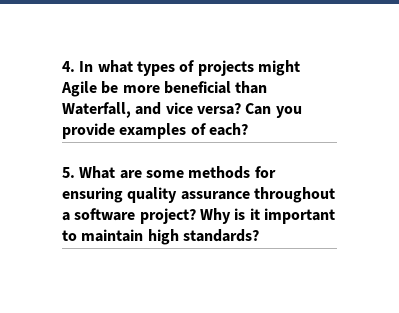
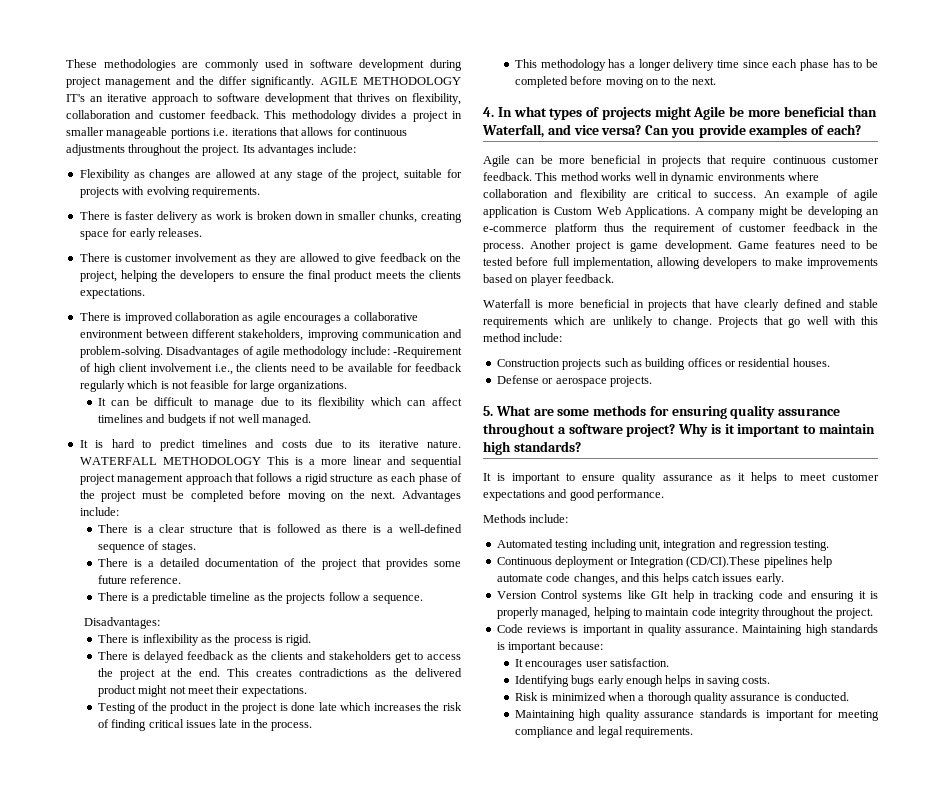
(62, 66) none -> [66,59,462,71] [66,76,461,88] [66,93,461,105] [66,110,462,122] [66,127,407,139] [66,144,357,156] [79,169,463,181] [79,186,260,198] [79,211,462,223] [79,228,202,240] [79,253,462,265] [79,270,461,282] [79,288,145,299] [79,312,418,324] [79,329,462,341] [79,346,462,358] [79,363,462,375] [79,380,348,392] [97,397,462,409] [97,414,312,426] [79,439,461,451] [79,456,462,468] [79,473,462,485] [79,490,461,502] [79,507,119,516] [97,524,463,533] [97,541,196,553] [97,558,461,570] [97,575,182,584] [97,592,423,604] [84,617,161,629] [97,634,312,646] [97,651,462,663] [97,668,463,680] [97,685,307,697] [97,702,462,714] [97,719,313,731] [514,59,878,71] [514,76,717,88] These methodologies are commonly used in software development during project management and the differ significantly. AGILE METHODOLOGY IT's an iterative approach to software development that thrives on flexibility, collaboration and customer feedback. This methodology divides a project in smaller manageable portions i.e. iterations that allows for continuous adjustments throughout the project. Its advantages include: // Flexibility as changes are allowed at any stage of the project, suitable for projects with evolving requirements. // There is faster delivery as work is broken down in smaller chunks, creating space for early releases. // There is customer involvement as they are allowed to give feedback on the project, helping the developers to ensure the final product meets the clients expectations. // There is improved collaboration as agile encourages a collaborative environment between different stakeholders, improving communication and problem-solving. Disadvantages of agile methodology include: -Requirement of high client involvement i.e., the clients need to be available for feedback regularly which is not feasible for large organizations. // It can be difficult to manage due to its flexibility which can affect timelines and budgets if not well managed. // It is hard to predict timelines and costs due to its iterative nature. WATERFALL METHODOLOGY This is a more linear and sequential project management approach that follows a rigid structure as each phase of the project must be completed before moving on the next. Advantages include: // There is a clear structure that is followed as there is a well-defined sequence of stages. // There is a detailed documentation of the project that provides some future reference. // There is a predictable timeline as the projects follow a sequence. // Disadvantages: // There is inflexibility as the process is rigid. // There is delayed feedback as the clients and stakeholders get to access the project at the end. This creates contradictions as the delivered product might not meet their expectations. // Testing of the product in the project is done late which increases the risk of finding critical issues late in the process. // This methodology has a longer delivery time since each phase has to be completed before moving on to the next. //
(248, 129) none -> [483,155,879,167] [483,172,819,184] [483,189,878,201] [483,206,879,218] [483,223,878,235] [483,240,878,252] [483,257,878,269] [483,274,615,286] [483,299,878,311] [483,316,878,328] [483,333,563,342] [496,358,830,370] [496,375,652,387] // Agile can be more beneficial in projects that require continuous customer feedback. This method works well in dynamic environments where collaboration and flexibility are critical to success. An example of agile application is Custom Web Applications. A company might be developing an e-commerce platform thus the requirement of customer feedback in the process. Another project is game development. Game features need to be tested before full implementation, allowing developers to make improvements based on player feedback. // Waterfall is more beneficial in projects that have clearly defined and stable requirements which are unlikely to change. Projects that go well with this method include: // Construction projects such as building offices or residential houses. // Defense or aerospace projects.
(259, 235) none -> [483,472,879,484] [483,489,665,501] [483,514,569,523] [496,539,830,551] [496,556,832,568] [496,573,784,585] [496,590,878,602] [496,607,874,619] [496,624,878,636] [496,641,603,653] [514,658,669,670] [514,675,771,687] [514,692,850,704] [514,709,879,721] [514,726,693,738] // It is important to ensure quality assurance as it helps to meet customer expectations and good performance. // Methods include: // Automated testing including unit, integration and regression testing. // Continuous deployment or Integration (CD/CI).These pipelines help automate code changes, and this helps catch issues early. // Version Control systems like GIt help in tracking code and ensuring it is properly managed, helping to maintain code integrity throughout the project. // Code reviews is important in quality assurance. Maintaining high standards is important because: // It encourages user satisfaction. // Identifying bugs early enough helps in saving costs. // Risk is minimized when a thorough quality assurance is conducted. // Maintaining high quality assurance standards is important for meeting compliance and legal requirements.

